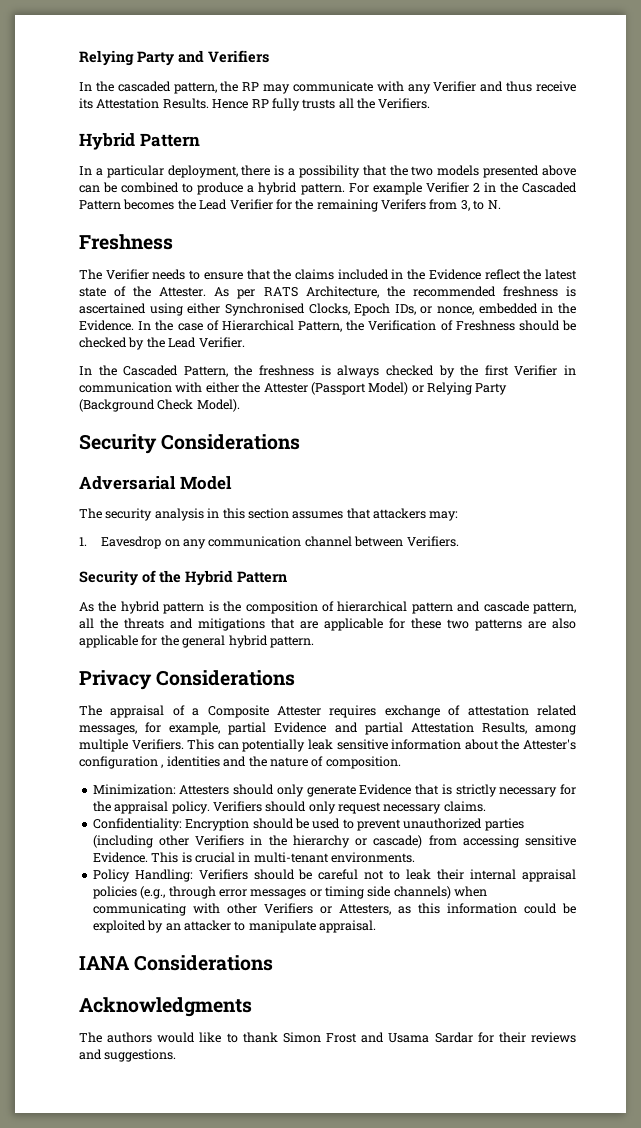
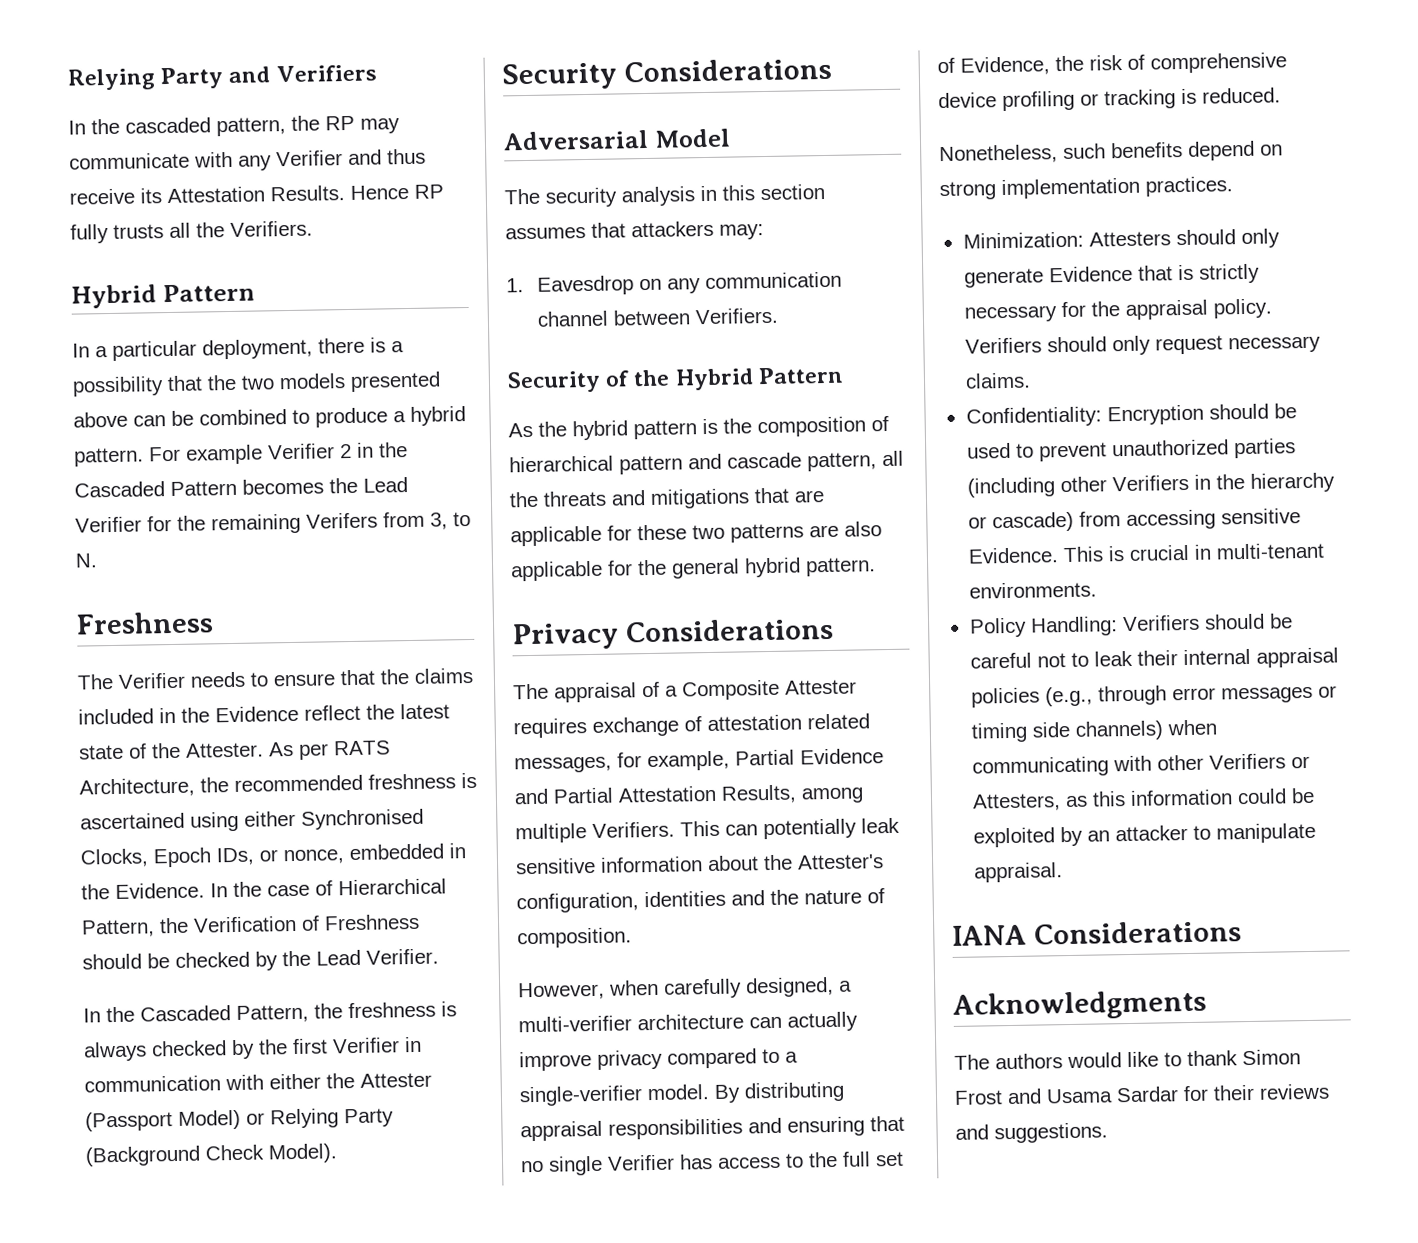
[228,722,267,735] partial -> [735,749,795,766] Partial
[364,722,403,735] partial -> [553,787,614,804] Partial
[79,756,164,769] configuration , -> [516,892,639,914] configuration,
(401, 762) none -> [518,976,852,1001] [518,1011,858,1033] [519,1048,798,1072] [519,1081,845,1107] [520,1115,905,1142] [521,1151,904,1176] [937,52,1287,76] [938,87,1281,112] [939,140,1283,165] [939,176,1233,201] // However, when carefully designed, a multi-verifier architecture can actually improve privacy compared to a single-verifier model. By distributing appraisal responsibilities and ensuring that no single Verifier has access to the full set of Evidence, the risk of comprehensive device profiling or tracking is reduced. // Nonetheless, such benefits depend on strong implementation practices.

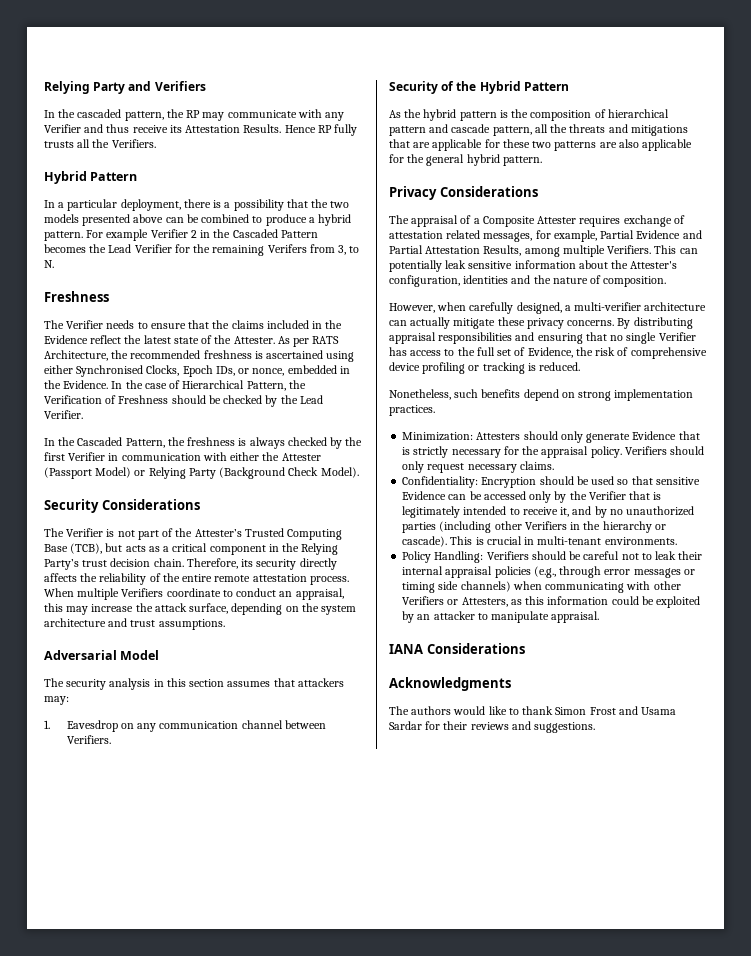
(832, 70) none -> [44,528,343,540] [44,543,339,555] [44,558,337,570] [44,573,349,585] [44,588,344,600] [44,603,357,615] [44,618,225,630] // The Verifier is not part of the Attester’s Trusted Computing Base (TCB), but acts as a critical component in the Relying Party’s trust decision chain. Therefore, its security directly affects the reliability of the entire remote attestation process. When multiple Verifiers coordinate to conduct an appraisal, this may increase the attack surface, depending on the system architecture and trust assumptions.
[519,1048,798,1072] [519,1084,710,1107] improve privacy compared to a single-verifier model. -> [453,317,615,329] mitigate these privacy concerns.
[1015,442,1107,462] to prevent -> [617,476,700,485] [402,491,662,503] [402,506,623,518] so that sensitive Evidence can be accessed only by the Verifier that is legitimately intended to receive it, and by no
[991,508,1301,533] [967,547,1059,564] cascade) from accessing sensitive Evidence. -> [402,536,448,547] cascade).

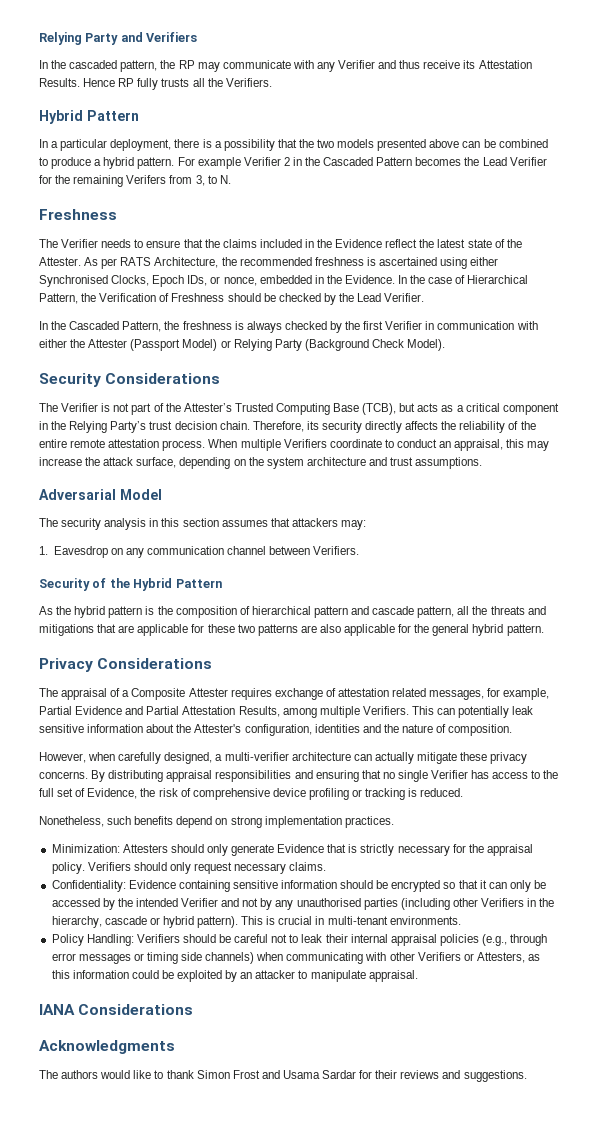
[481,476,615,488] Encryption should be used -> [128,880,441,892] Evidence containing sensitive information should be encrypted
[655,477,700,485] [402,491,467,500] sensitive Evidence can -> [479,880,531,892] it can only
[529,491,662,503] [402,506,695,518] only by the Verifier that is legitimately intended to receive it, and by no unauthorized -> [102,898,361,910] by the intended Verifier and not by any unauthorised
[602,521,666,533] [402,536,448,547] hierarchy or cascade). -> [51,916,239,928] hierarchy, cascade or hybrid pattern).

